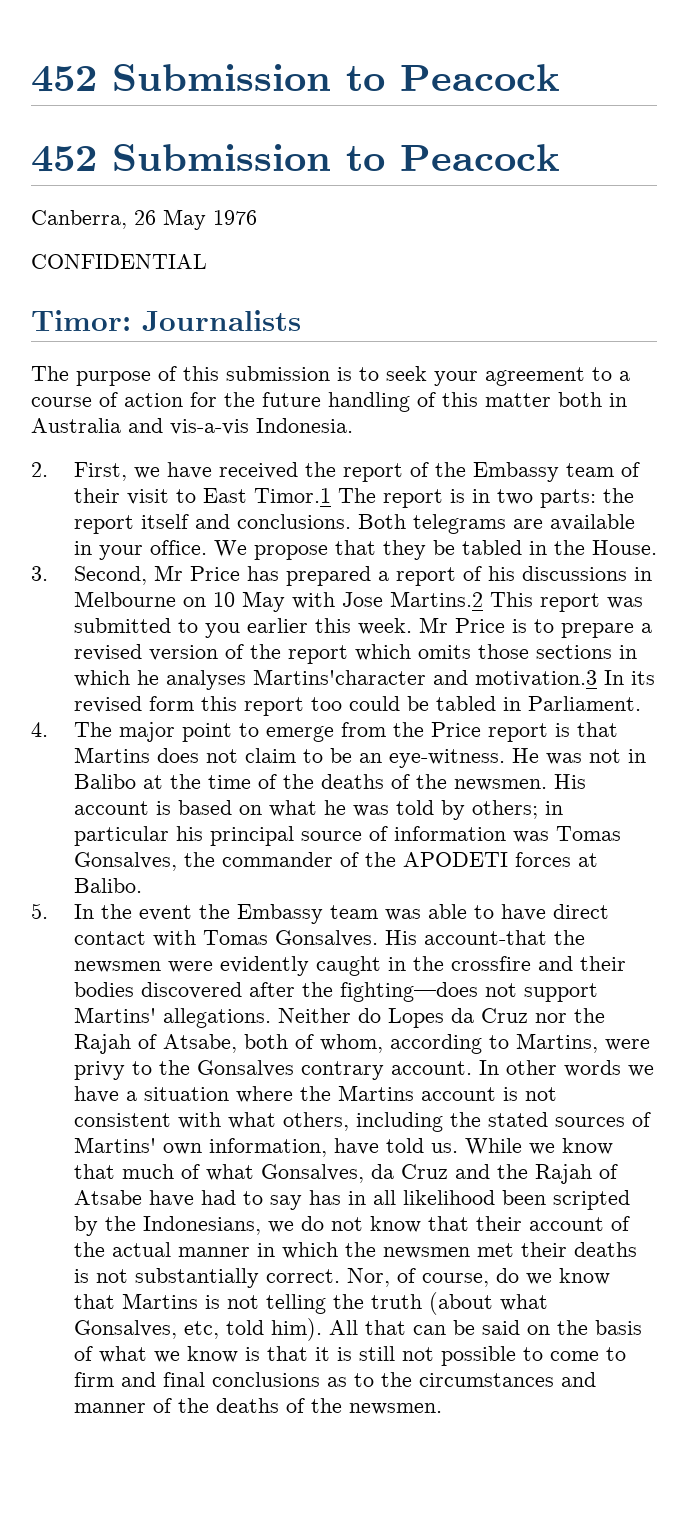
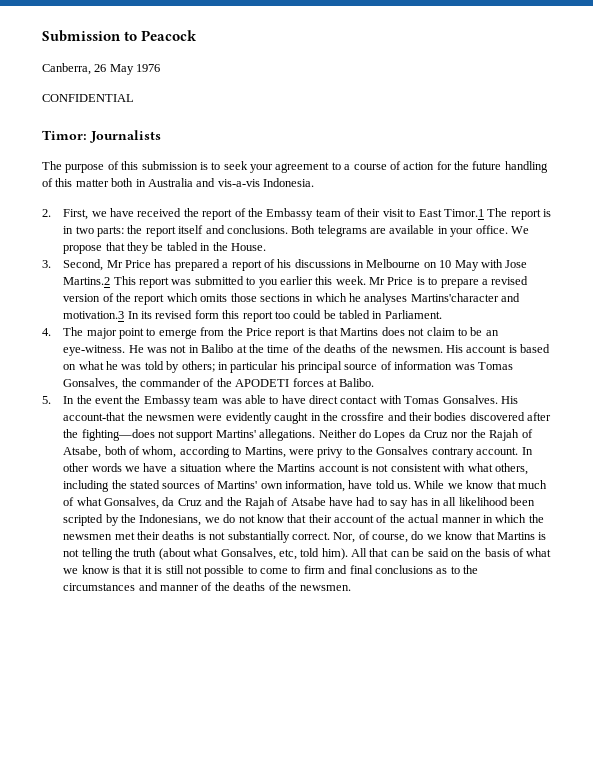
[31,64,560,92] [31,146,97,172] 452 Submission to Peacock // 452 -> (42, 36) none

